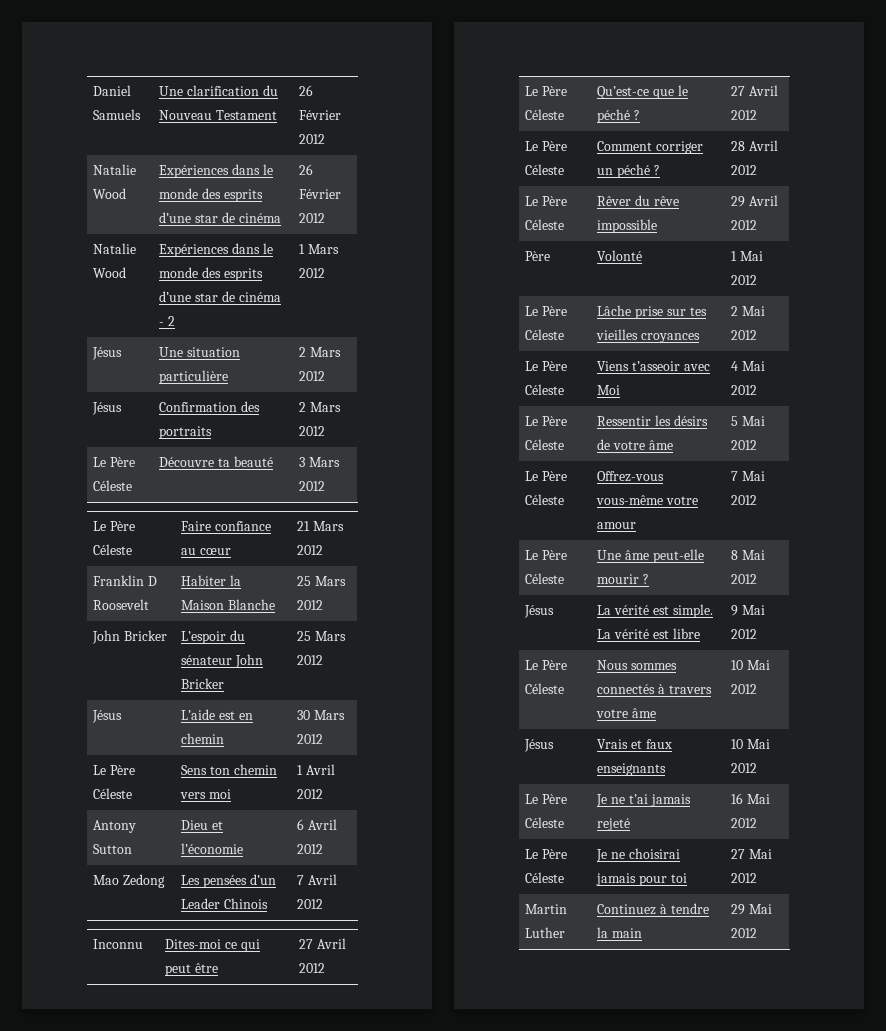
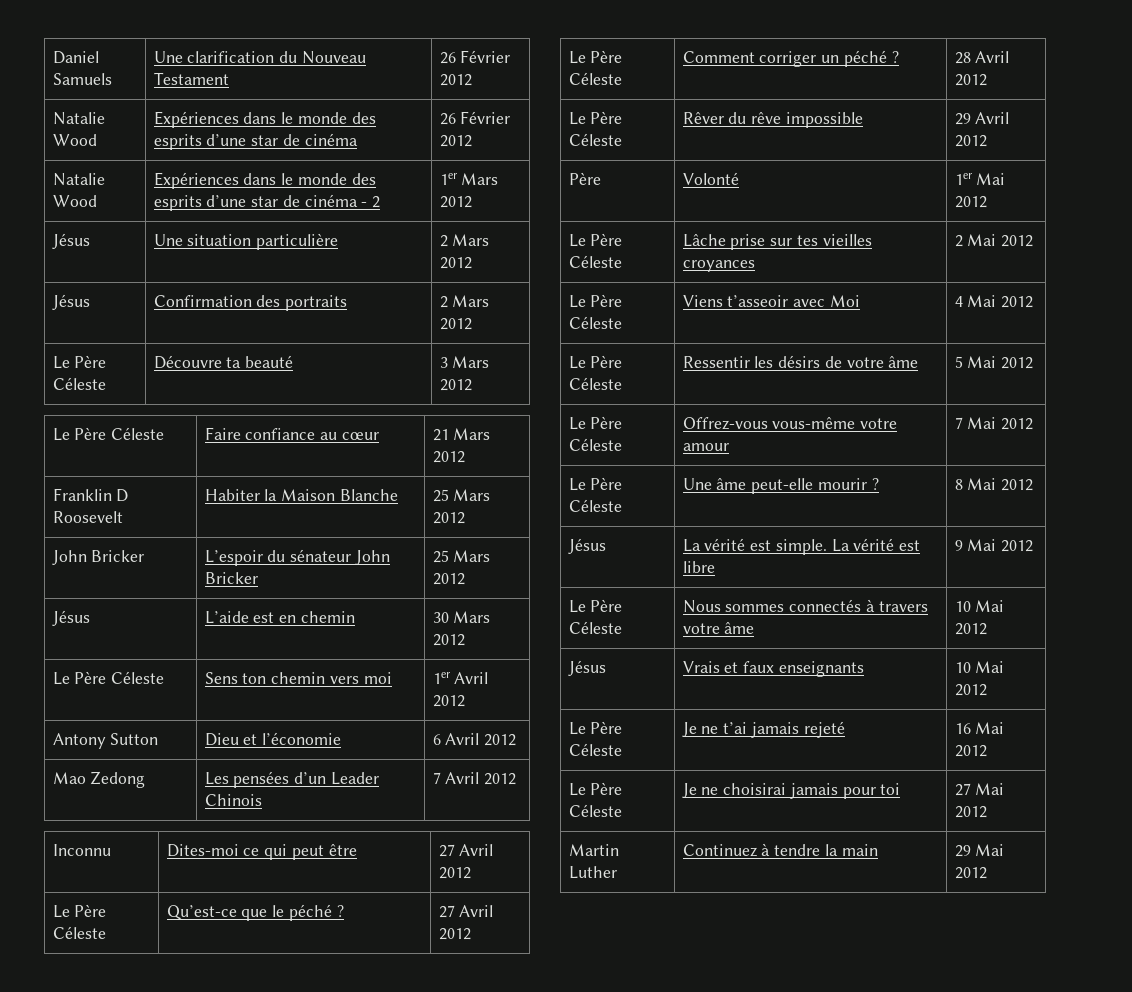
[299,244,306,254] 1 -> [439,173,458,185] 1er
[297,765,304,775] 1 -> [432,672,451,684] 1er
[731,251,738,261] 1 -> [954,173,973,185] 1er

